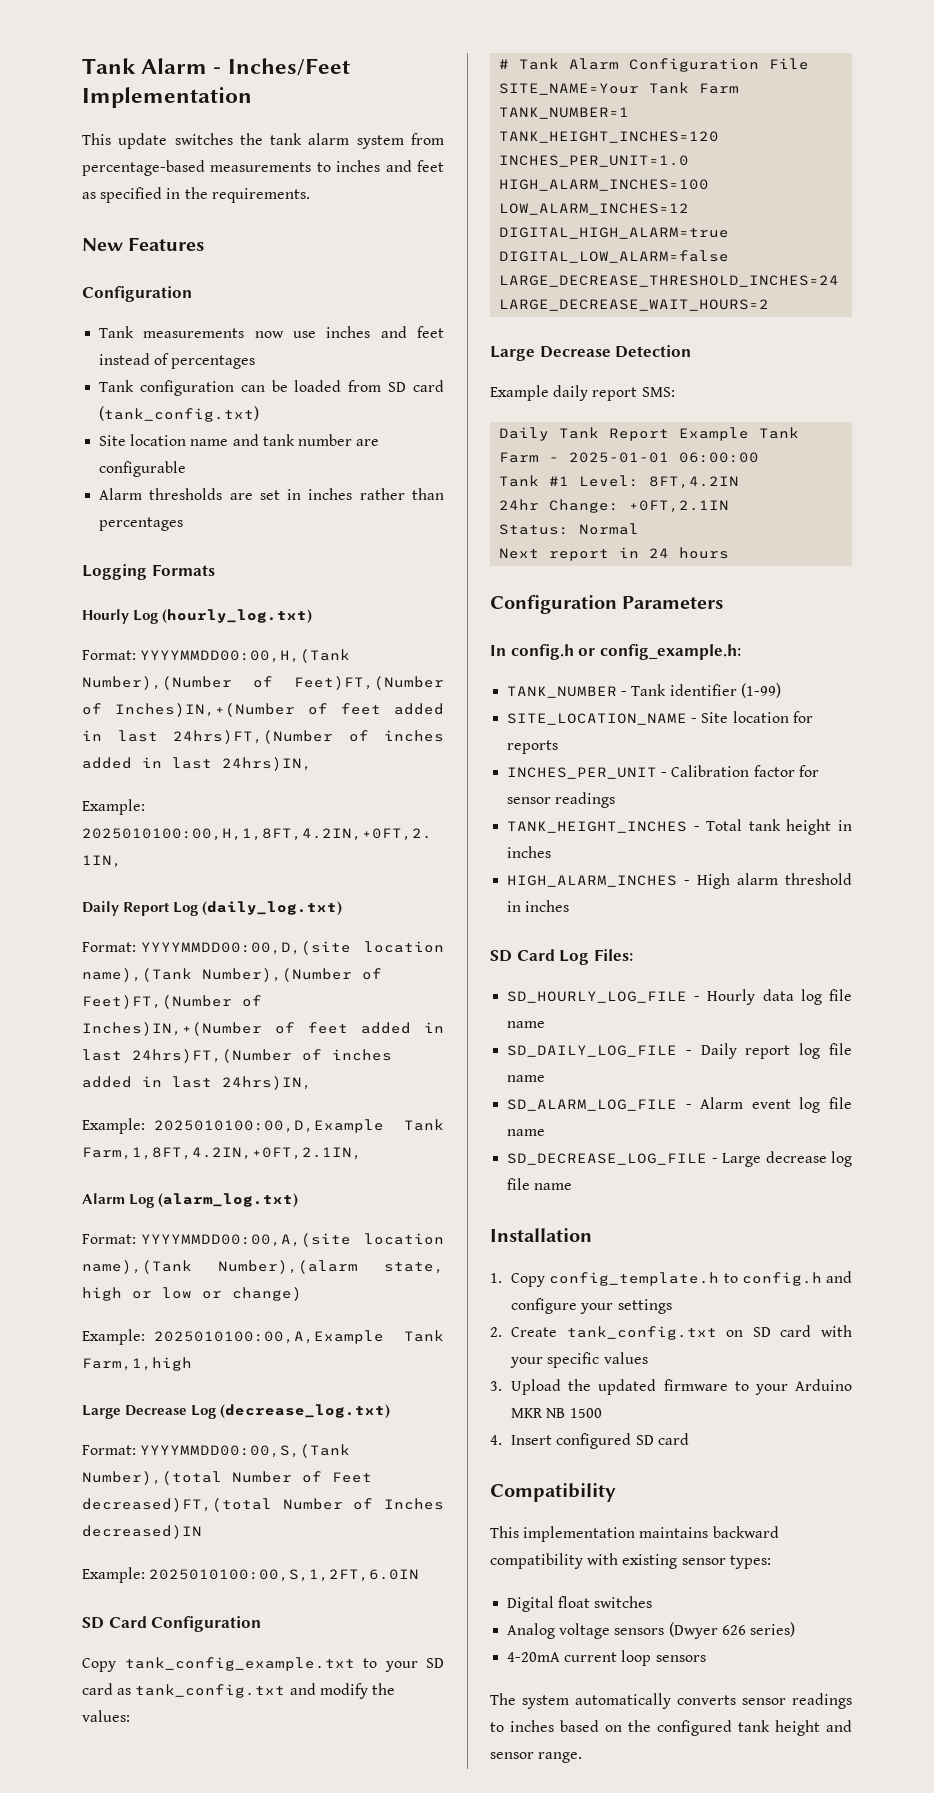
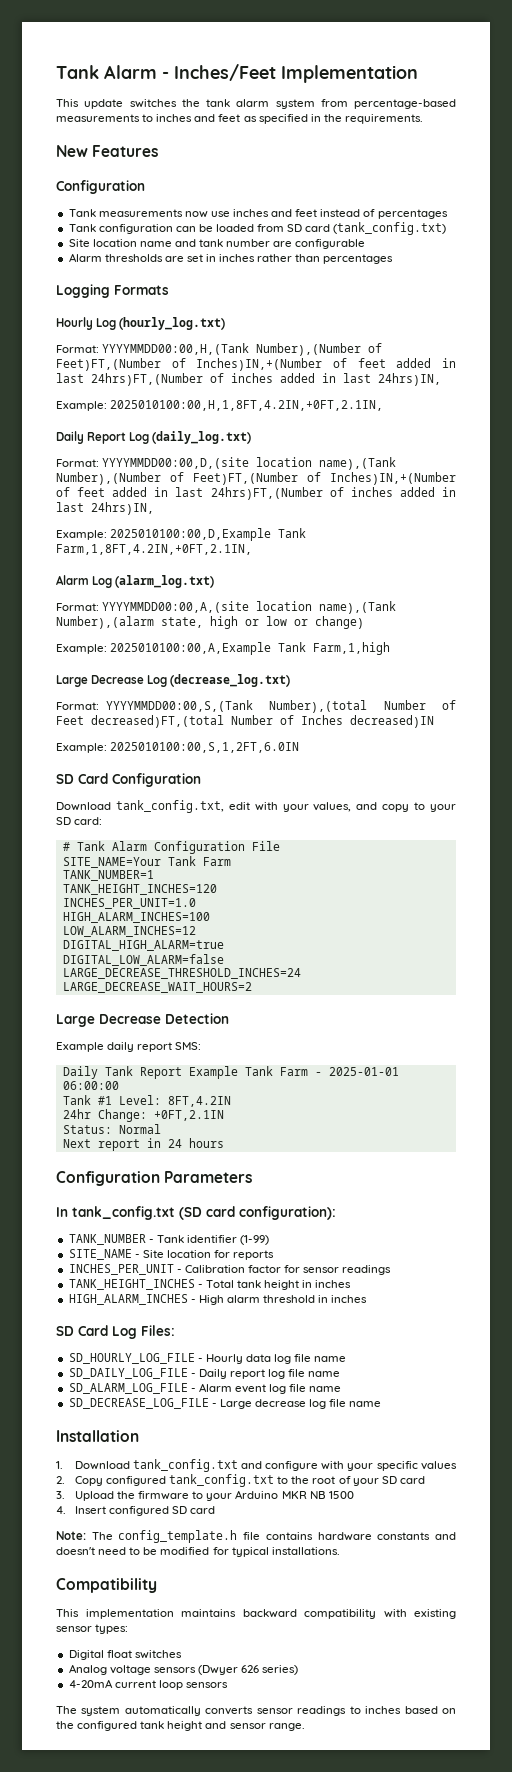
[82,1657,444,1672] [82,1683,395,1699] [82,1710,130,1722] Copy tank_config_example.txt to your SD card as tank_config.txt and modify the values: -> [56,800,457,813] [56,817,103,825] Download tank_config.txt, edit with your values, and copy to your SD card:
[510,644,741,660] config.h or config_example.h: -> [72,1206,336,1220] tank_config.txt (SD card configuration):
[507,713,688,725] SITE_LOCATION_NAME -> [68,1249,132,1260] SITE_NAME
[511,1271,852,1287] [511,1298,672,1314] [490,1325,852,1340] [510,1352,648,1368] Copy config_template.h to config.h and configure your settings // 2. Create tank_config.txt on SD card with your specific values -> [74,1459,457,1472] [56,1474,425,1487] Download tank_config.txt and configure with your specific values // 2. Copy configured tank_config.txt to the root of your SD card
[598,1379,657,1395] updated -> (135, 1495) none
(689, 1439) none -> [56,1530,457,1543] [56,1547,340,1557] // Note: The config_template.h file contains hardware constants and doesn't need to be modified for typical installations.

